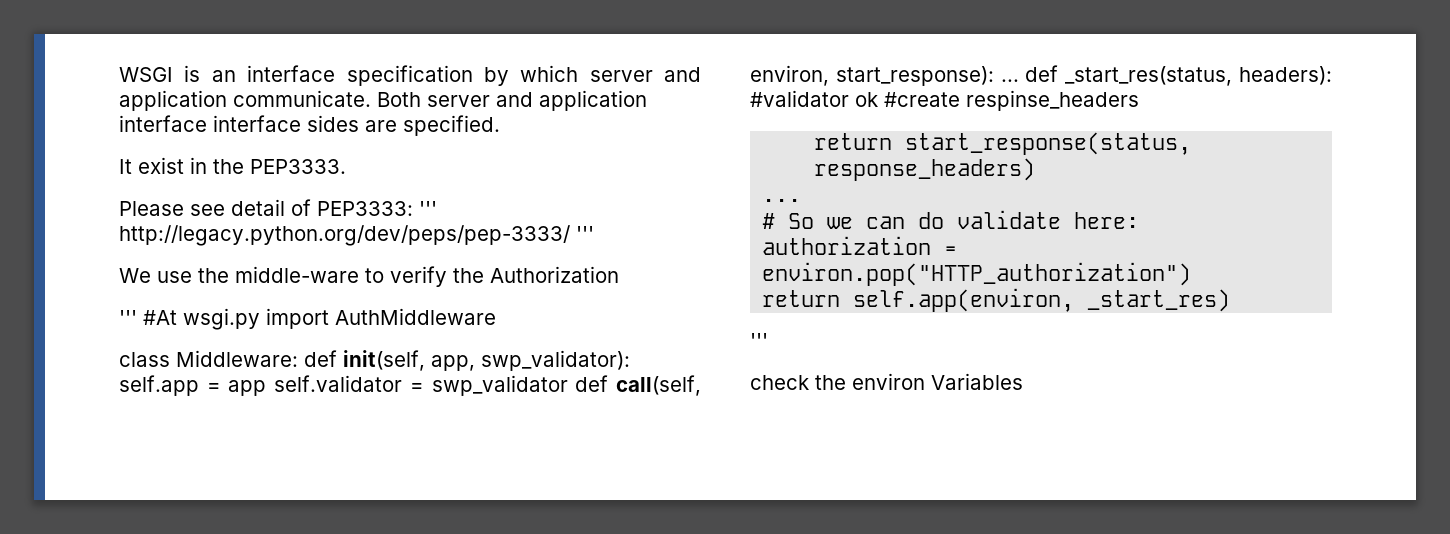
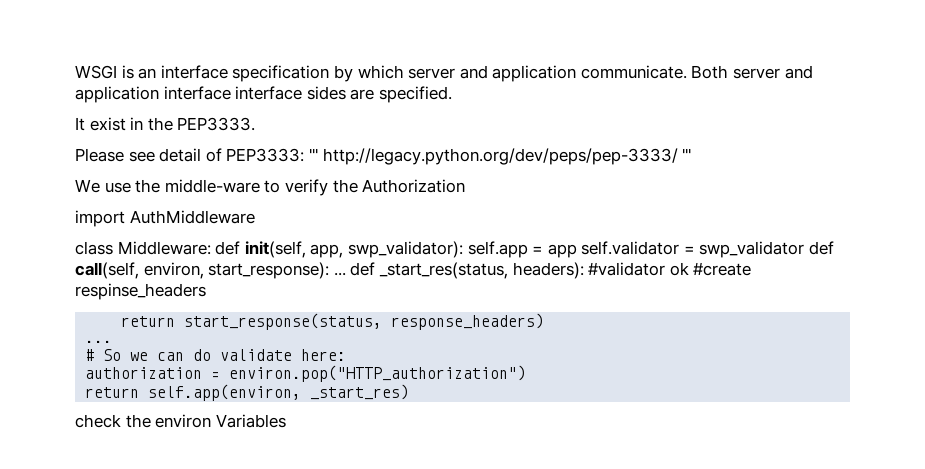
[119,308,260,330] ''' #At wsgi.py -> (466, 186) none
[750,333,768,348] // ''' -> (410, 392) none

